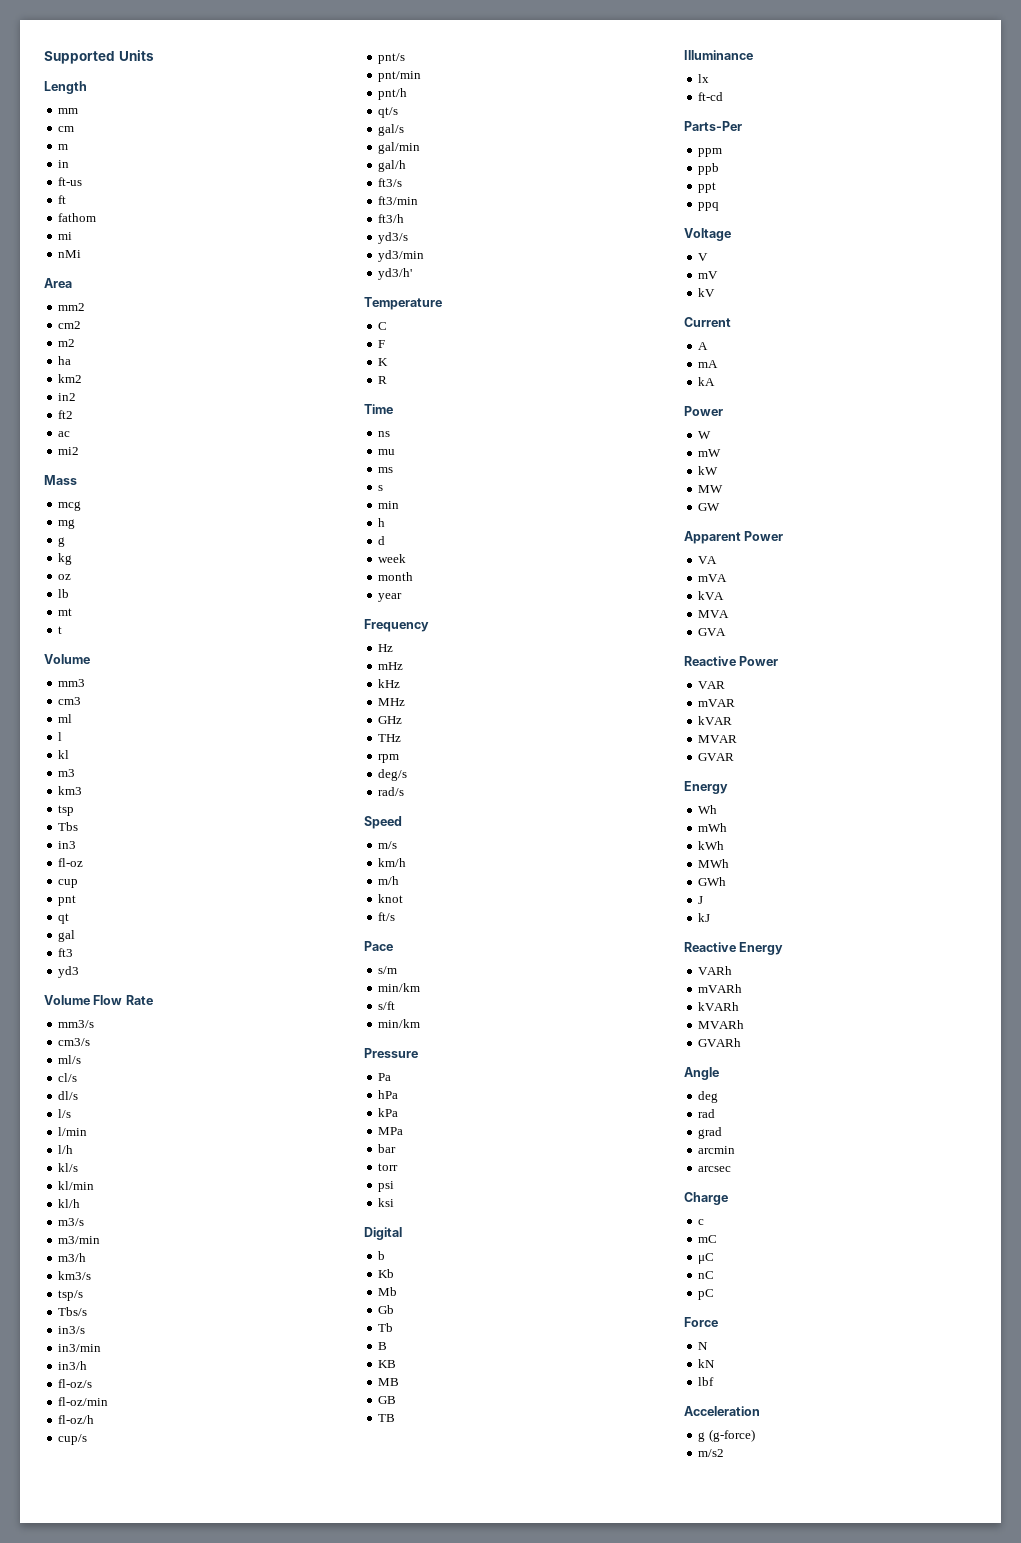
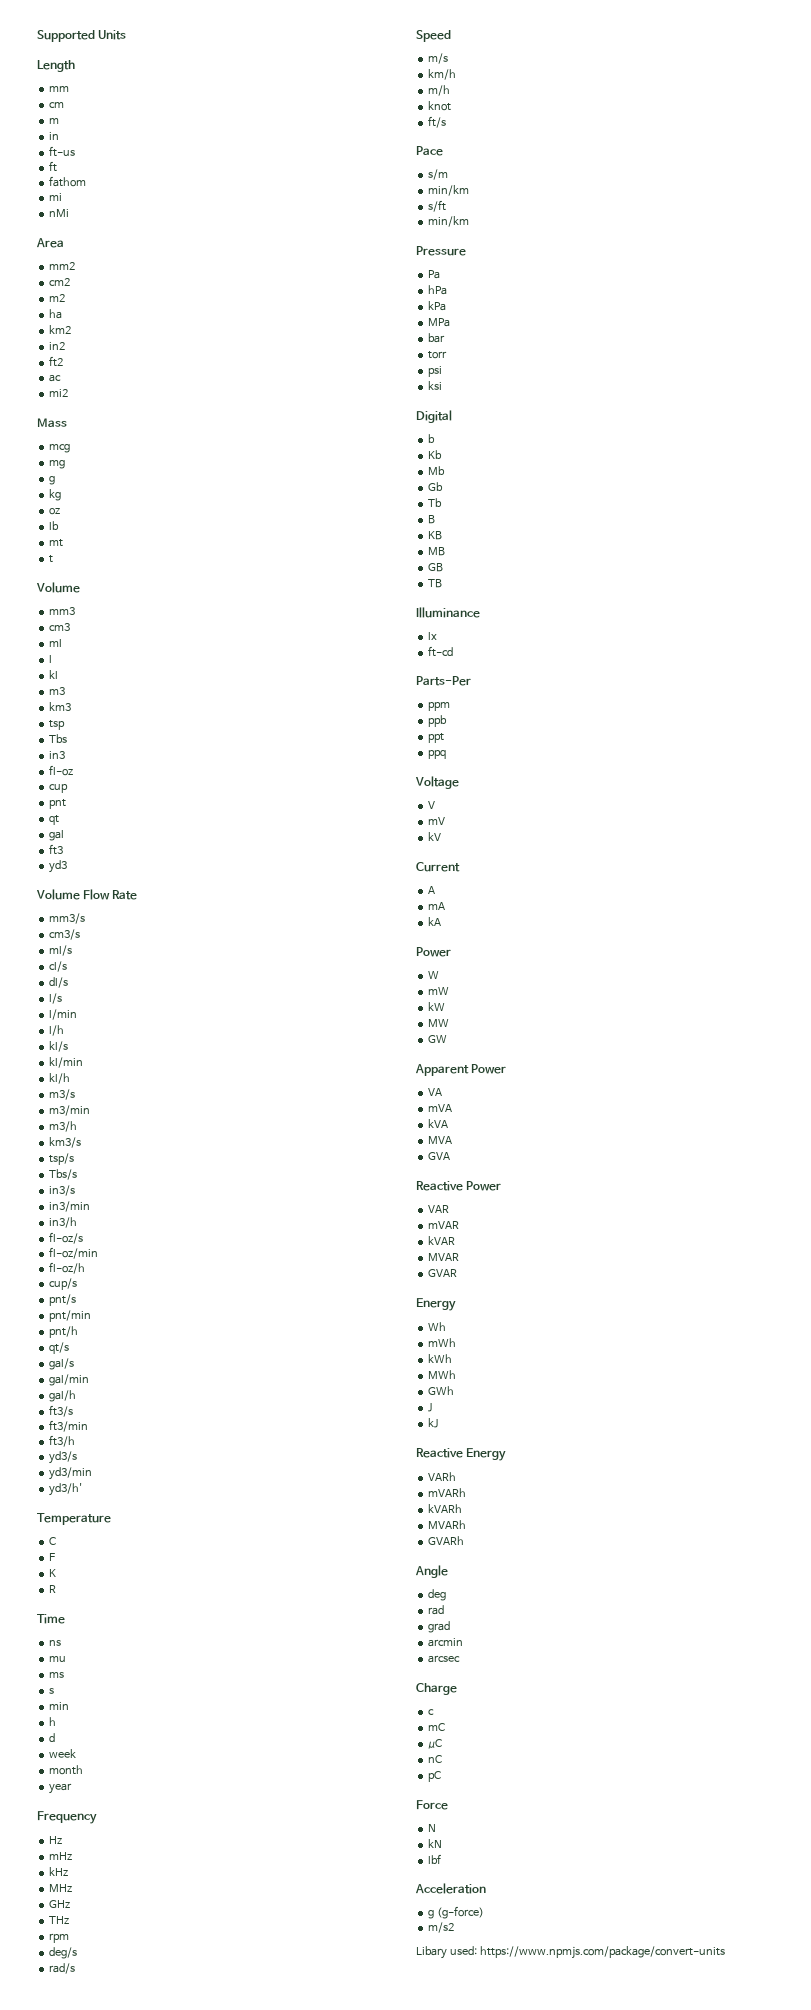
(725, 1453) none -> [416,1946,725,1959] // Libary used: https://www.npmjs.com/package/convert-units

